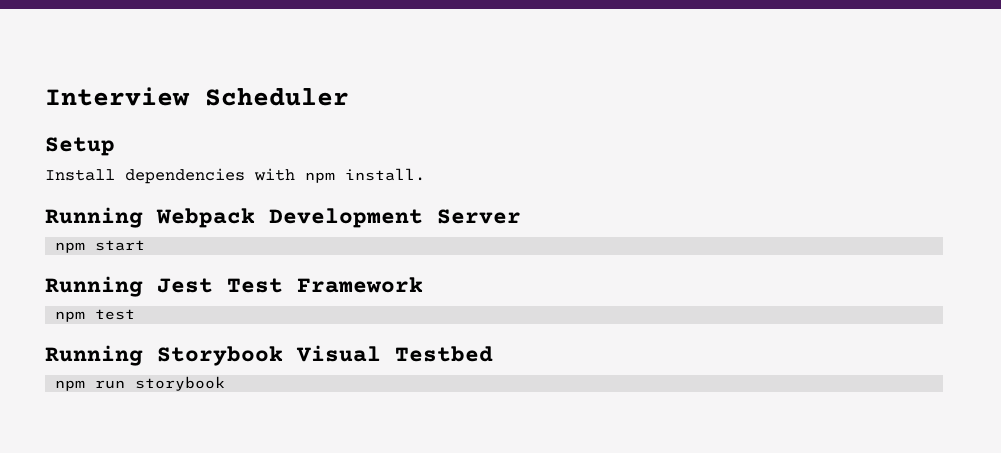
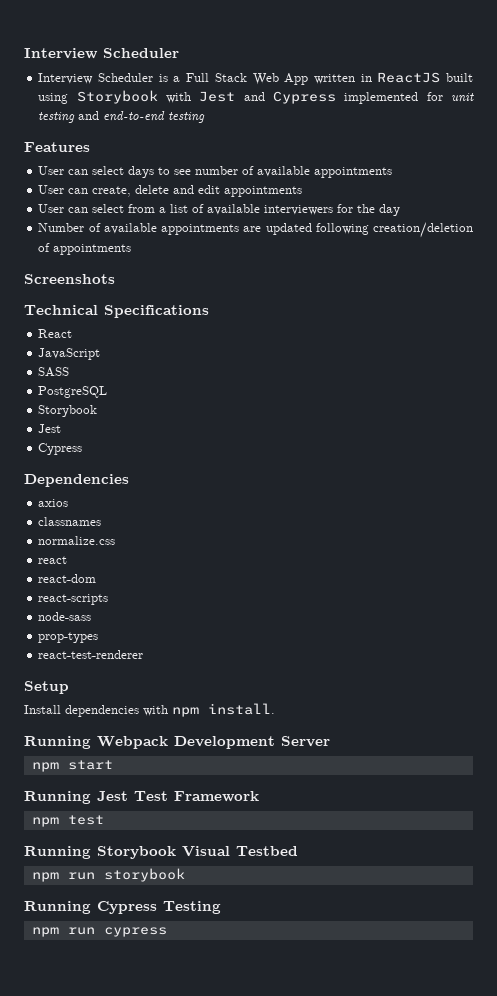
[45,87,349,106] Interview Scheduler -> [24,48,179,59] [38,72,473,85] [38,90,474,104] [38,111,206,123] [24,142,90,152] [38,166,393,178] [38,185,303,197] [38,204,401,216] [38,222,473,238] [38,243,132,255] [24,274,115,284] [24,305,209,318] [38,329,73,338] [38,348,101,360] [38,367,70,377] [38,386,108,398] [38,405,98,417] [38,424,62,433] [38,443,83,455] [24,474,129,487] [38,499,69,507] [38,517,102,526] [38,536,116,545] [38,556,68,564] [38,574,97,583] [38,594,109,605] [38,612,92,621] [38,632,99,643] [38,650,144,659] Interview Scheduler // Interview Scheduler is a Full Stack Web App written in ReactJS built using Storybook with Jest and Cypress implemented for unit testing and end-to-end testing // Features // User can select days to see number of available appointments // User can create, delete and edit appointments // User can select from a list of available interviewers for the day // Number of available appointments are updated following creation/deletion of appointments // Screenshots // Technical Specifications // React // JavaScript // SASS // PostgreSQL // Storybook // Jest // Cypress // Dependencies // axios // classnames // normalize.css // react // react-dom // react-scripts // node-sass // prop-types // react-test-renderer
(226, 383) none -> [24,901,221,914] [31,927,167,937] // Running Cypress Testing // npm run cypress

